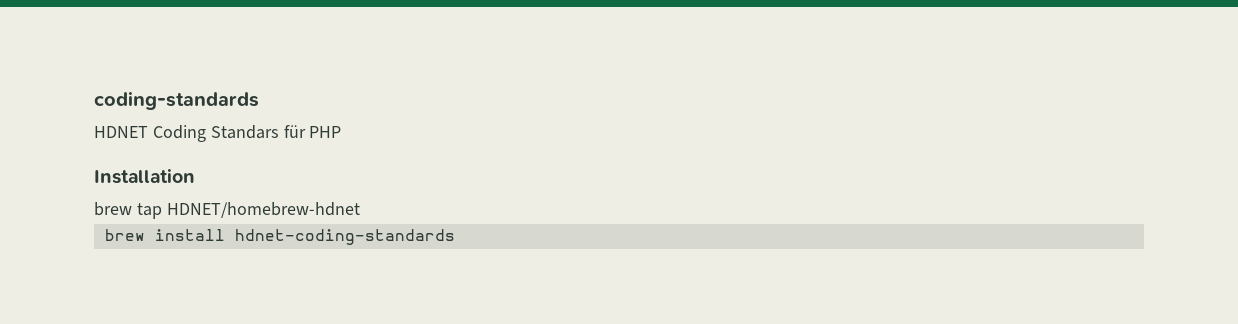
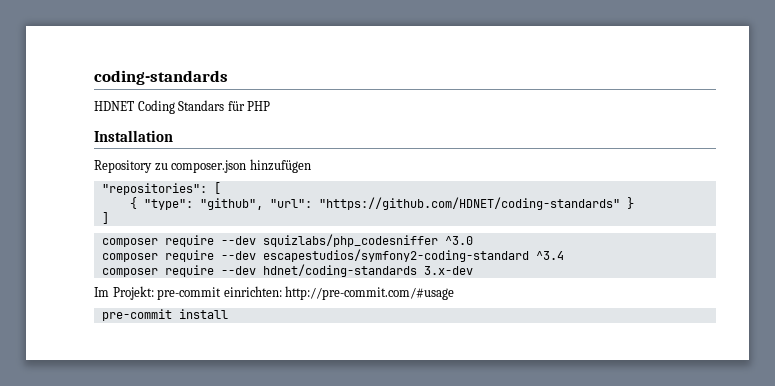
[94,202,360,219] [104,229,455,245] brew tap HDNET/homebrew-hdnet // brew install hdnet-coding-standards -> [94,159,311,173] [101,182,221,195] [129,197,634,210] [101,212,109,224] [101,234,473,247] [101,249,564,262] [101,264,473,277] [94,286,455,300] [101,309,228,321] Repository zu composer.json hinzufügen // "repositories": [ // { "type": "github", "url": "https://github.com/HDNET/coding-standards" } // ] // composer require --dev squizlabs/php_codesniffer ^3.0 // composer require --dev escapestudios/symfony2-coding-standard ^3.4 // composer require --dev hdnet/coding-standards 3.x-dev // Im Projekt: pre-commit einrichten: http://pre-commit.com/#usage // pre-commit install

